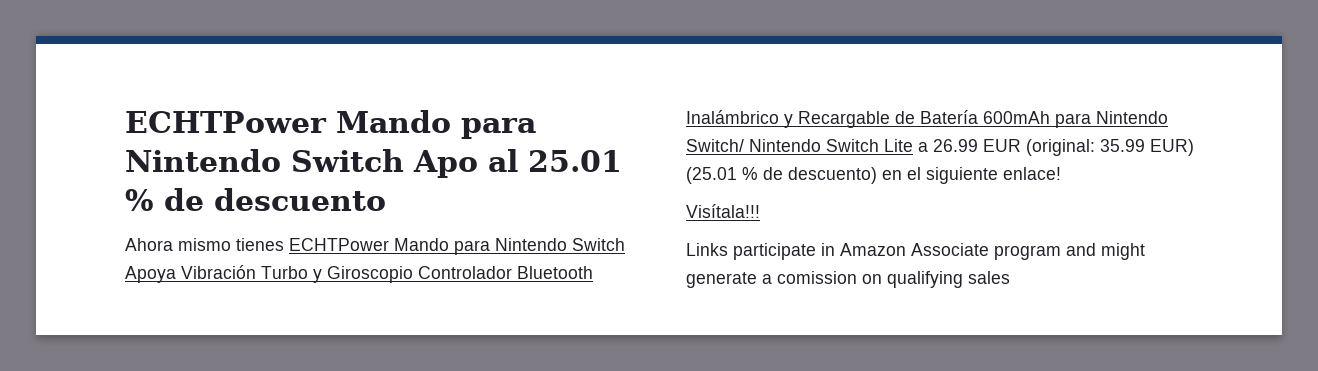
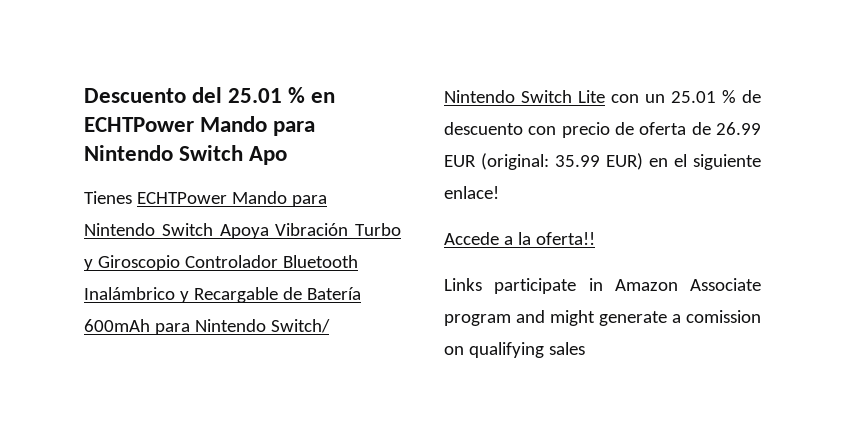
(125, 122) none -> [84,87,336,103] Descuento del 25.01 % en
[488,149,622,172] [125,188,386,211] [125,238,284,251] al 25.01 % de descuento // Ahora mismo tienes -> [84,191,132,204] // Tienes
[918,142,928,152] a -> [611,90,761,103] [444,122,711,138] con un 25.01 % de descuento con precio de oferta de
[686,167,877,184] (25.01 % de descuento) -> (643, 161) none
[686,204,760,218] Visítala!!! -> [444,232,595,245] Accede a la oferta!!

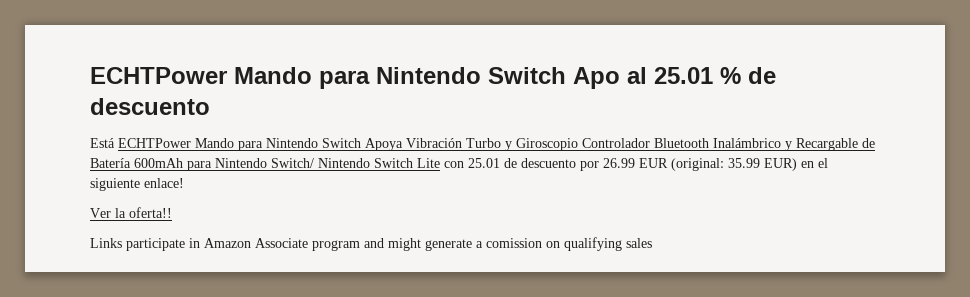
[84,87,336,103] Descuento del 25.01 % en -> (90, 75) none
[84,191,132,204] // Tienes -> [627,67,776,84] [90,98,210,115] [90,138,115,148] al 25.01 % de descuento // Está
[645,90,761,103] [444,122,711,138] un 25.01 % de descuento con precio de oferta de -> [468,158,599,171] 25.01 de descuento por
[444,232,513,245] Accede a -> [90,208,111,218] Ver

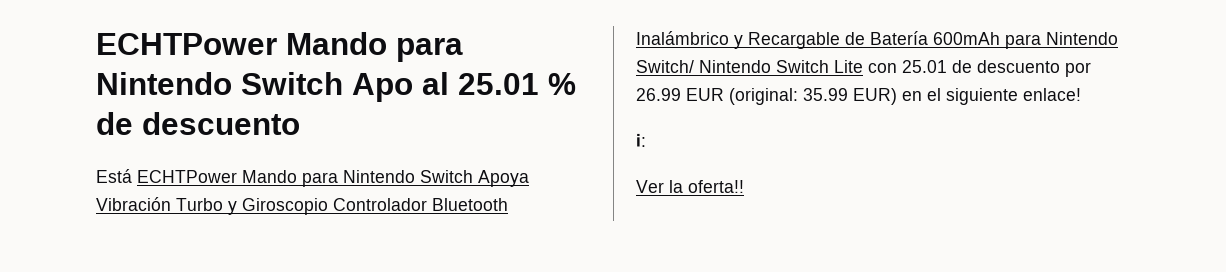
(184, 183) none -> [636,133,646,147] // ℹ:
[90,237,652,251] // Links participate in Amazon Associate program and might generate a comission on qualifying sales -> (744, 186) none

